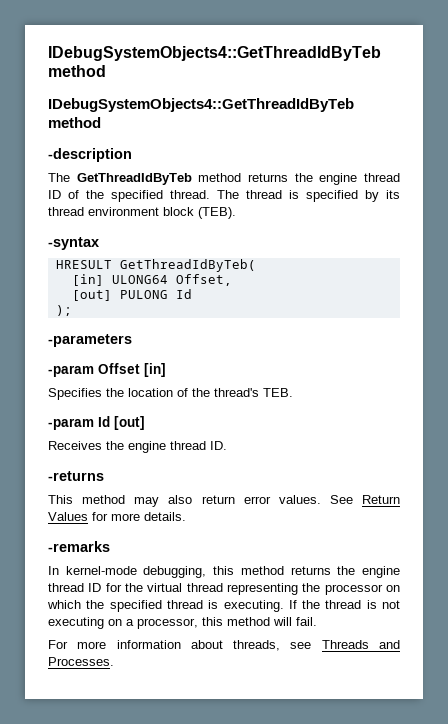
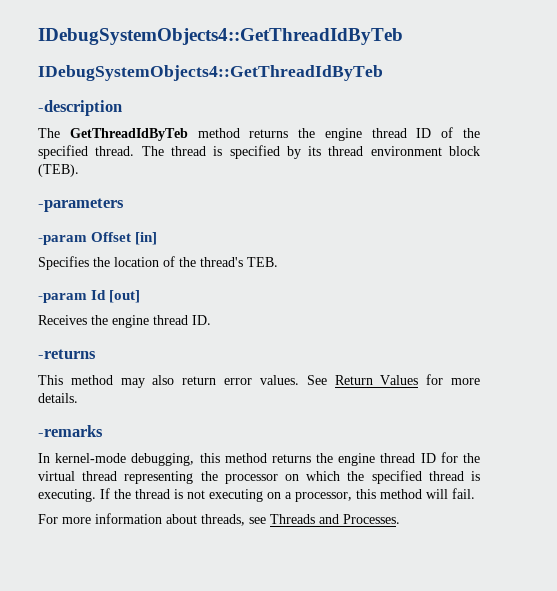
[48,46,381,61] [48,65,106,77] [48,98,354,112] [48,117,101,128] IDebugSystemObjects4::GetThreadIdByTeb method // IDebugSystemObjects4::GetThreadIdByTeb method -> [38,28,403,45] [38,65,383,81] IDebugSystemObjects4::GetThreadIdByTeb // IDebugSystemObjects4::GetThreadIdByTeb
[48,237,99,250] [55,259,256,272] [71,274,232,286] [71,289,192,301] [55,305,72,316] // -syntax // HRESULT GetThreadIdByTeb( // [in] ULONG64 Offset, // [out] PULONG Id // ); -> (79, 170) none

